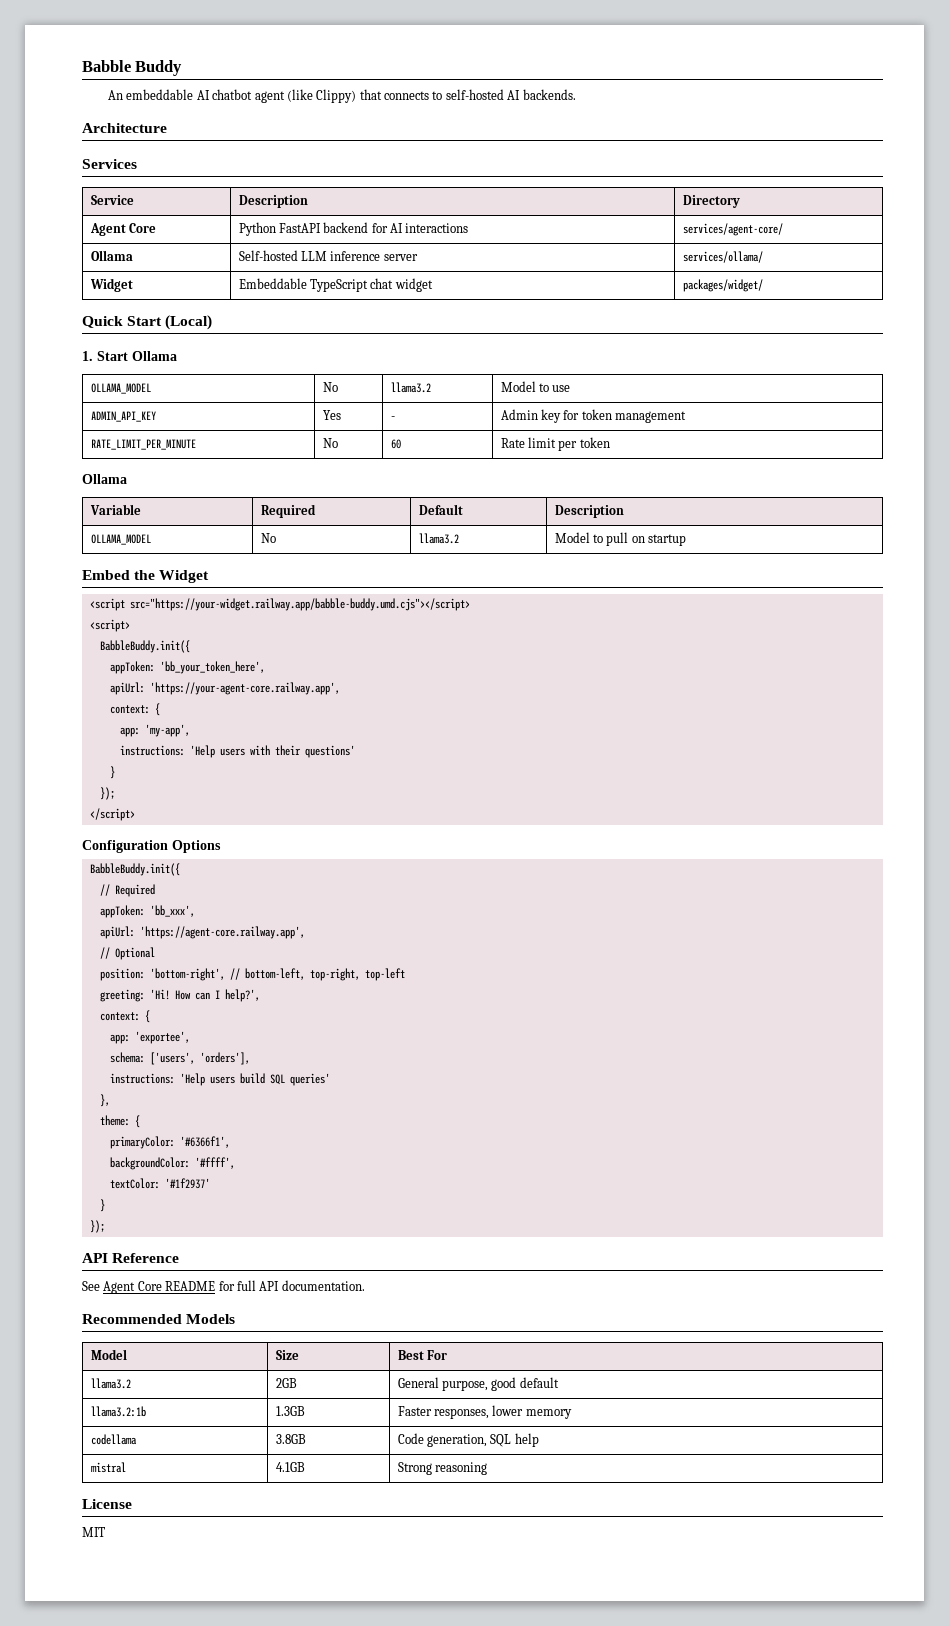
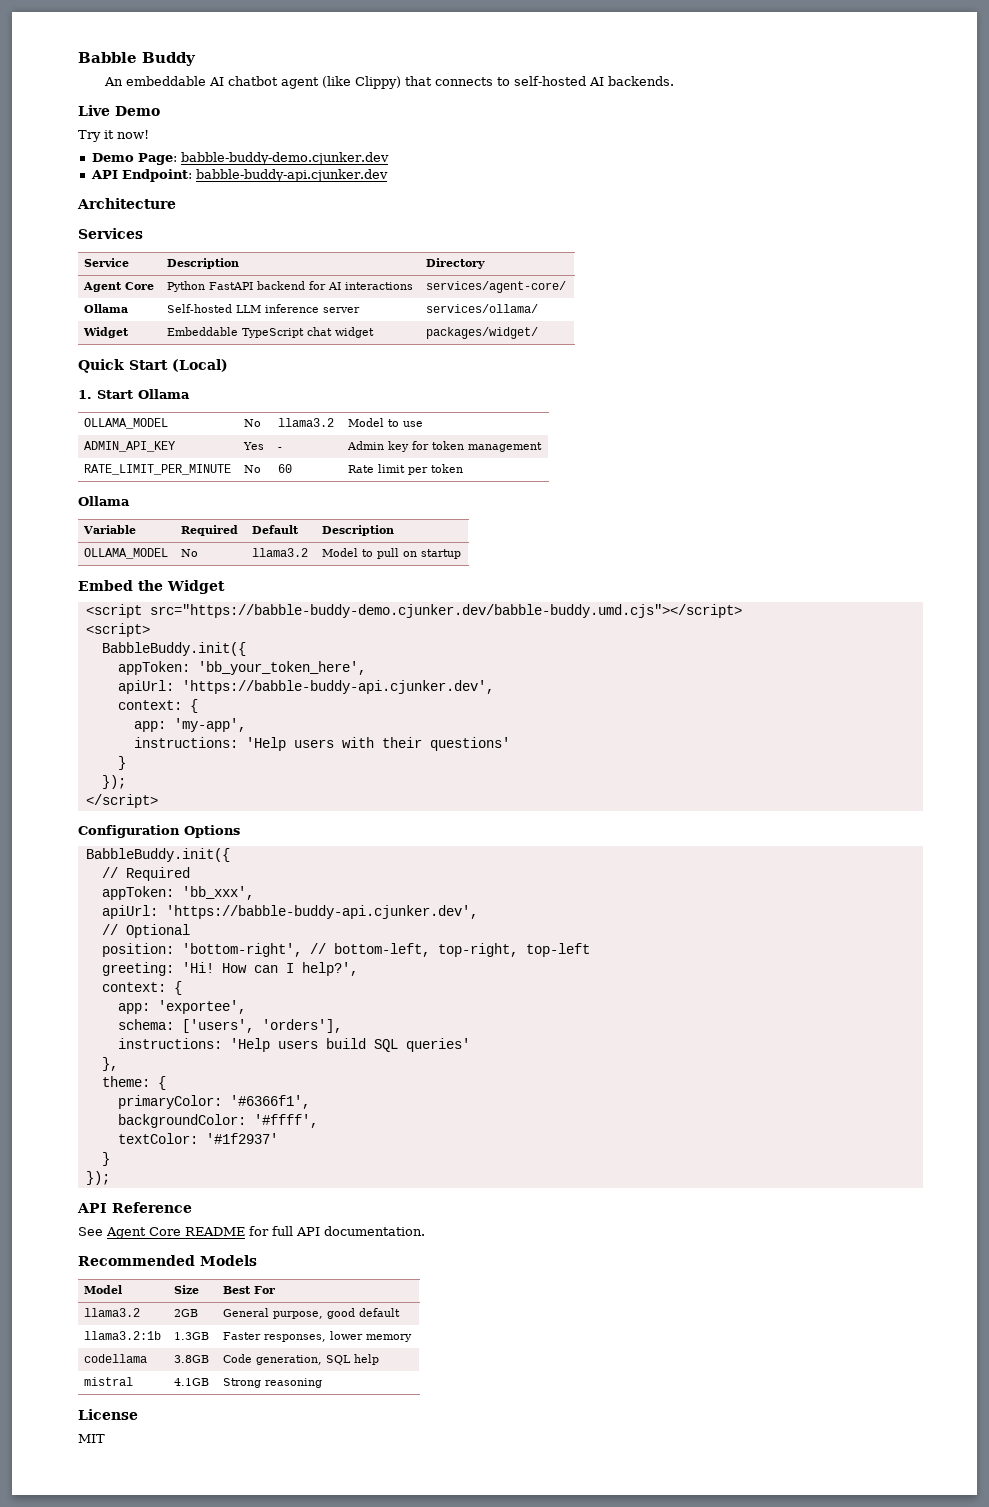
(576, 94) none -> [78,105,160,116] [78,130,149,142] [91,152,389,165] [90,169,388,182] // Live Demo // Try it now! // Demo Page: babble-buddy-demo.cjunker.dev // API Endpoint: babble-buddy-api.cjunker.dev
[129,598,470,611] src="https://your-widget.railway.app/babble-buddy.umd.cjs"></script> -> [149,604,742,618] src="https://babble-buddy-demo.cjunker.dev/babble-buddy.umd.cjs"></script>
[149,682,340,695] 'https://your-agent-core.railway.app', -> [181,680,494,694] 'https://babble-buddy-api.cjunker.dev',
[139,926,305,939] 'https://agent-core.railway.app', -> [165,905,478,919] 'https://babble-buddy-api.cjunker.dev',

